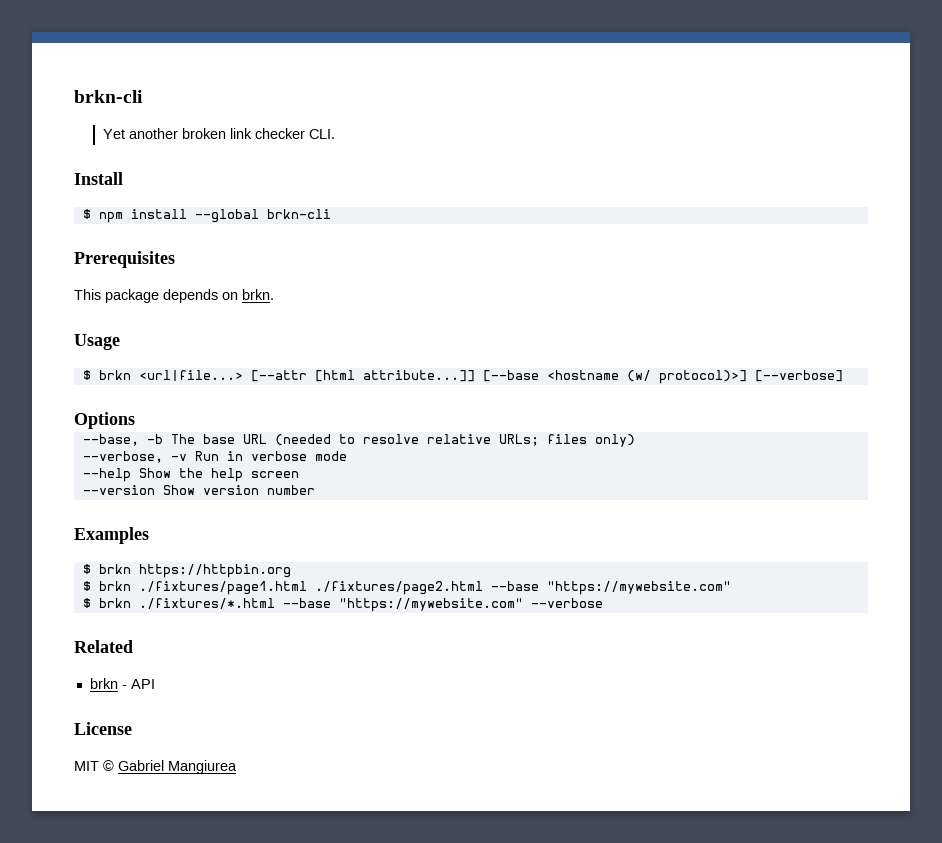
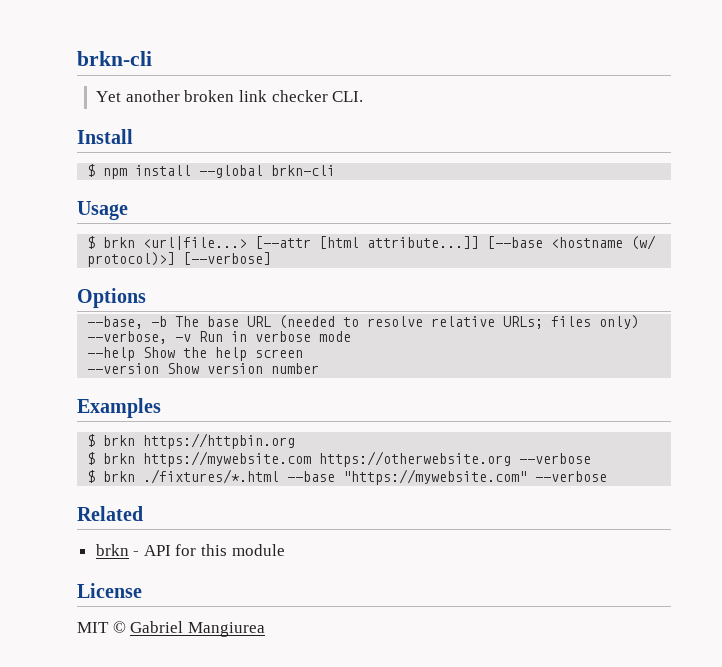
[74,251,175,268] [74,289,274,303] // Prerequisites // This package depends on brkn. -> (336, 170) none
[138,581,731,595] ./fixtures/page1.html ./fixtures/page2.html --base "https://mywebsite.com" -> [143,451,592,467] https://mywebsite.com https://otherwebsite.org --verbose
(155, 684) none -> [175,544,285,556] for this module

